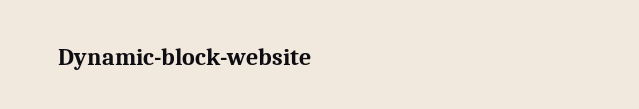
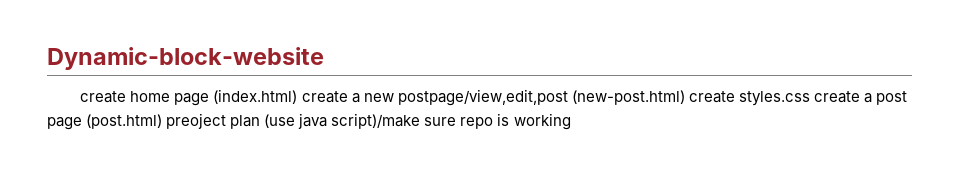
(311, 59) none -> [80,89,907,106] [47,113,571,130] // create home page (index.html) create a new postpage/view,edit,post (new-post.html) create styles.css create a post page (post.html) preoject plan (use java script)/make sure repo is working

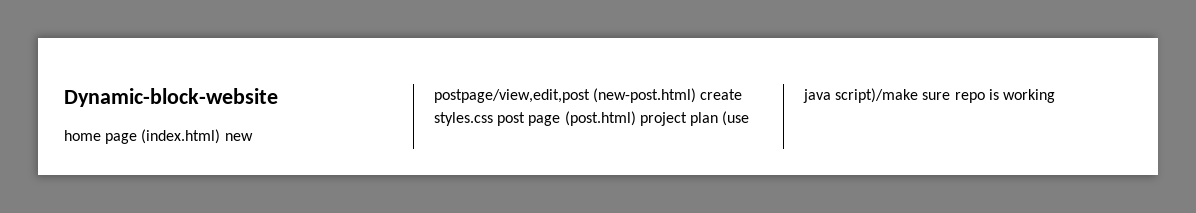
[80,91,127,103] create -> (278, 97) none
[301,91,360,103] create a -> (221, 136) none
[813,91,872,103] create a -> (493, 119) none
[166,113,227,129] preoject -> [639,112,687,126] project

